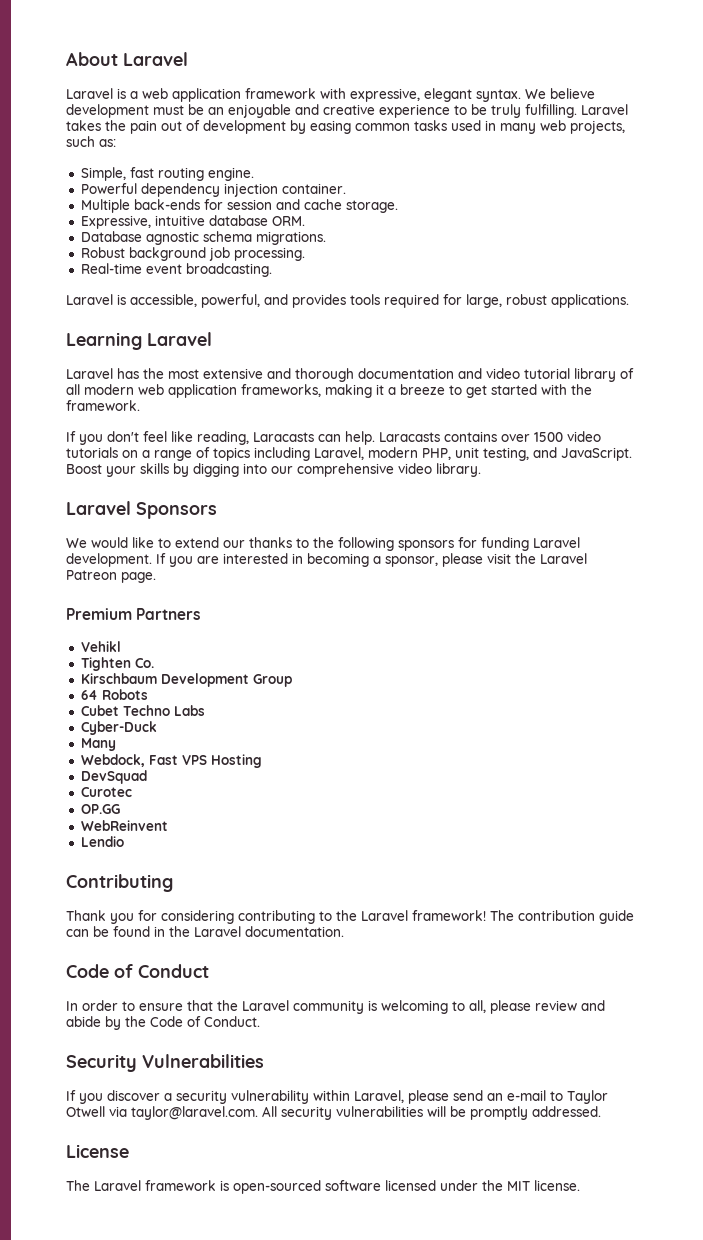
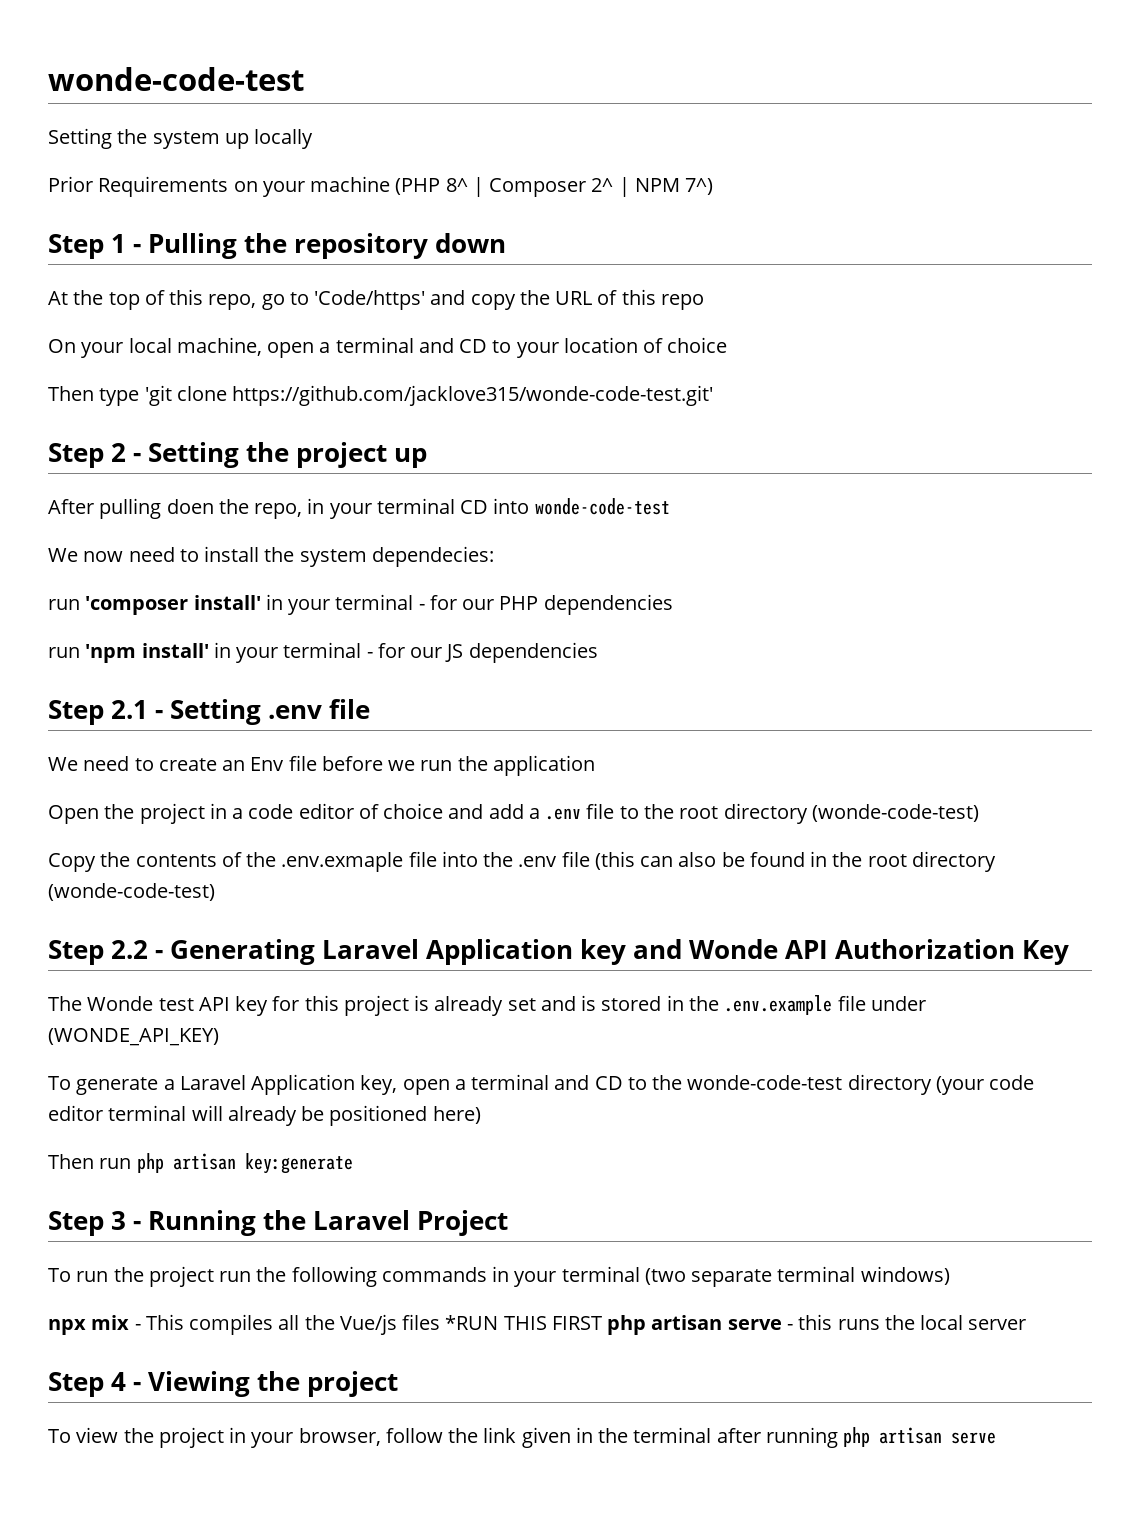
[66,52,188,66] [66,88,595,102] [66,104,628,118] [66,120,625,134] [66,136,116,147] [80,167,254,181] [80,183,346,197] [80,199,398,213] [80,215,305,229] [80,231,326,245] [80,247,305,261] [80,263,272,277] [66,294,629,308] [66,332,212,350] [66,368,634,382] [66,384,592,398] [66,400,140,411] [66,431,601,445] [66,447,632,461] [66,463,481,477] [66,501,217,519] [66,537,580,551] [66,553,587,567] [66,570,156,583] [66,608,201,620] [80,641,121,652] [80,657,154,671] [80,673,292,687] [80,689,148,700] [80,705,205,716] [80,721,157,735] [80,738,116,751] [80,754,262,768] [80,770,147,784] [80,787,132,797] [80,804,120,814] [80,820,168,831] [80,836,124,847] [66,874,173,892] [66,910,634,924] [66,926,344,937] [66,964,209,978] [66,1000,605,1014] [66,1016,260,1030] [66,1054,264,1072] [66,1090,608,1104] [66,1106,601,1120] [66,1144,129,1158] [66,1180,580,1194] About Laravel // Laravel is a web application framework with expressive, elegant syntax. We believe development must be an enjoyable and creative experience to be truly fulfilling. Laravel takes the pain out of development by easing common tasks used in many web projects, such as: // Simple, fast routing engine. // Powerful dependency injection container. // Multiple back-ends for session and cache storage. // Expressive, intuitive database ORM. // Database agnostic schema migrations. // Robust background job processing. // Real-time event broadcasting. // Laravel is accessible, powerful, and provides tools required for large, robust applications. // Learning Laravel // Laravel has the most extensive and thorough documentation and video tutorial library of all modern web application frameworks, making it a breeze to get started with the framework. // If you don't feel like reading, Laracasts can help. Laracasts contains over 1500 video tutorials on a range of topics including Laravel, modern PHP, unit testing, and JavaScript. Boost your skills by digging into our comprehensive video library. // Laravel Sponsors // We would like to extend our thanks to the following sponsors for funding Laravel development. If you are interested in becoming a sponsor, please visit the Laravel Patreon page. // Premium Partners // Vehikl // Tighten Co. // Kirschbaum Development Group // 64 Robots // Cubet Techno Labs // Cyber-Duck // Many // Webdock, Fast VPS Hosting // DevSquad // Curotec // OP.GG // WebReinvent // Lendio // Contributing // Thank you for considering contributing to the Laravel framework! The contribution guide can be found in the Laravel documentation. // Code of Conduct // In order to ensure that the Laravel community is welcoming to all, please review and abide by the Code of Conduct. // Security Vulnerabilities // If you discover a security vulnerability within Laravel, please send an e-mail to Taylor Otwell via taylor@laravel.com. All security vulnerabilities will be promptly addressed. // License // The Laravel framework is open-sourced software licensed under the MIT license. -> [48,67,304,91] [48,128,314,149] [48,176,714,197] [48,233,507,259] [48,289,704,310] [48,337,728,358] [48,385,714,406] [48,442,428,468] [48,498,670,519] [48,546,494,567] [48,594,673,615] [48,642,598,663] [48,699,371,725] [48,755,595,776] [48,803,979,824] [48,851,997,872] [48,883,215,901] [48,939,1070,965] [48,995,926,1016] [48,1028,219,1046] [48,1074,1035,1095] [48,1105,481,1126] [48,1153,353,1174] [48,1210,509,1236] [48,1266,950,1287] [48,1314,1027,1335] [48,1371,399,1397] [48,1427,997,1448] wonde-code-test // Setting the system up locally // Prior Requirements on your machine (PHP 8^ | Composer 2^ | NPM 7^) // Step 1 - Pulling the repository down // At the top of this repo, go to 'Code/https' and copy the URL of this repo // On your local machine, open a terminal and CD to your location of choice // Then type 'git clone https://github.com/jacklove315/wonde-code-test.git' // Step 2 - Setting the project up // After pulling doen the repo, in your terminal CD into wonde-code-test // We now need to install the system dependecies: // run 'composer install' in your terminal - for our PHP dependencies // run 'npm install' in your terminal - for our JS dependencies // Step 2.1 - Setting .env file // We need to create an Env file before we run the application // Open the project in a code editor of choice and add a .env file to the root directory (wonde-code-test) // Copy the contents of the .env.exmaple file into the .env file (this can also be found in the root directory (wonde-code-test) // Step 2.2 - Generating Laravel Application key and Wonde API Authorization Key // The Wonde test API key for this project is already set and is stored in the .env.example file under (WONDE_API_KEY) // To generate a Laravel Application key, open a terminal and CD to the wonde-code-test directory (your code editor terminal will already be positioned here) // Then run php artisan key:generate // Step 3 - Running the Laravel Project // To run the project run the following commands in your terminal (two separate terminal windows) // npx mix - This compiles all the Vue/js files *RUN THIS FIRST php artisan serve - this runs the local server // Step 4 - Viewing the project // To view the project in your browser, follow the link given in the terminal after running php artisan serve

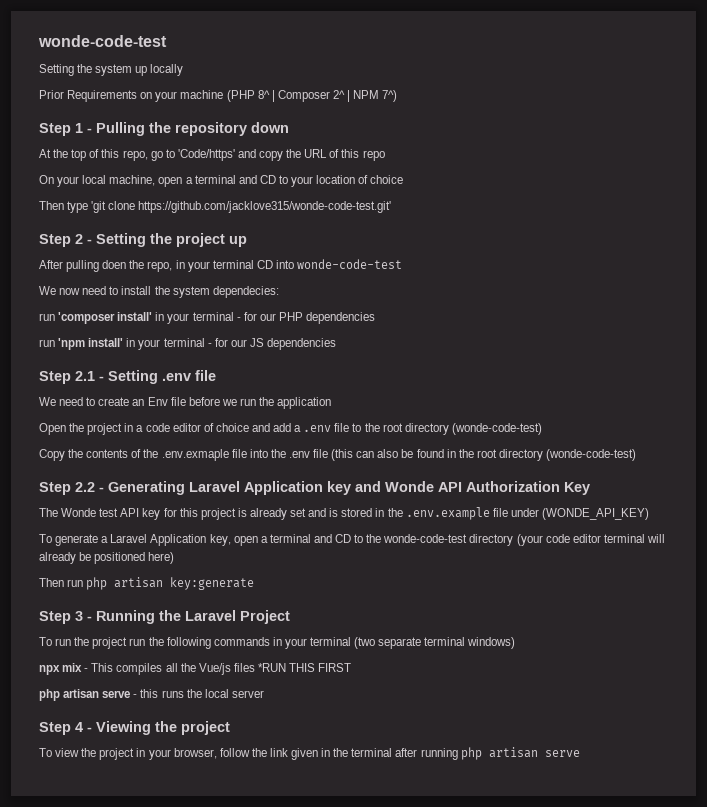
(602, 1323) none -> (352, 667) //

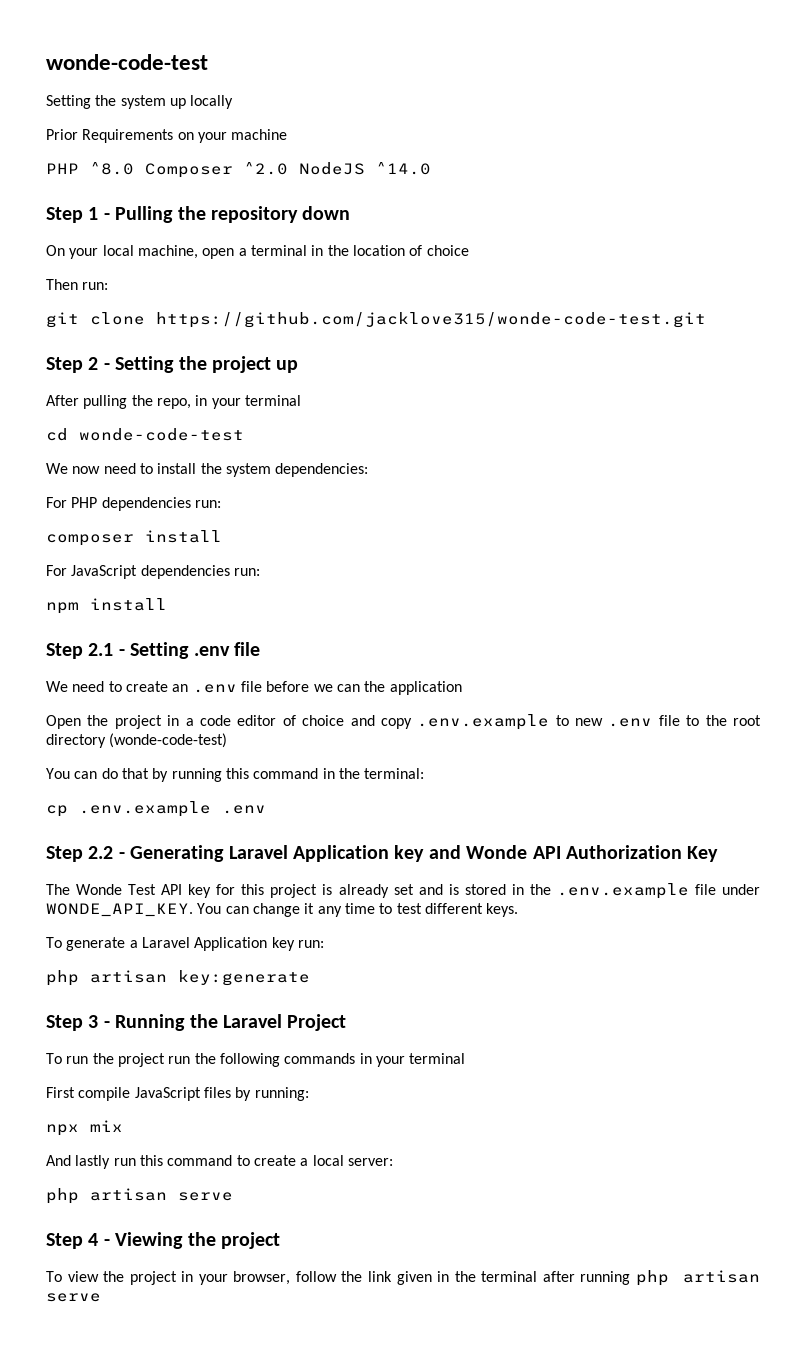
[226,90,398,102] (PHP 8^ | Composer 2^ | NPM 7^) -> [46,162,431,178] // PHP ^8.0 Composer ^2.0 NodeJS ^14.0
[39,149,385,161] // At the top of this repo, go to 'Code/https' and copy the URL of this repo -> (351, 213) none
[238,175,314,187] and CD to your -> [311,245,349,256] in the
[67,201,392,213] type 'git clone https://github.com/jacklove315/wonde-code-test.git' -> [82,282,109,290] [46,312,706,328] run: // git clone https://github.com/jacklove315/wonde-code-test.git
[102,260,127,269] doen -> (128, 402) none
[256,260,294,269] CD into -> [46,428,68,441] // cd
[212,286,279,298] [39,312,376,324] [39,338,337,350] dependecies: // run 'composer install' in your terminal - for our PHP dependencies // run 'npm install' in your terminal - for our JS dependencies -> [275,463,369,477] [46,497,221,511] [46,530,222,546] [46,565,260,579] [46,598,167,614] dependencies: // For PHP dependencies run: // composer install // For JavaScript dependencies run: // npm install
[147,397,168,406] Env -> [192,684,237,693] .env
[239,398,256,406] run -> [336,684,360,692] can
[273,423,302,432] add a -> [380,714,604,730] copy .env.example to new
[39,449,637,461] Copy the contents of the .env.exmaple file into the .env file (this can also be found in the root directory (wonde-code-test) -> [46,768,425,782] [46,801,266,817] You can do that by running this command in the terminal: // cp .env.example .env
[99,508,119,517] test -> [128,884,157,895] Test
[541,508,649,520] (WONDE_API_KEY) -> [46,903,519,917] WONDE_API_KEY. You can change it any time to test different keys.
[209,534,665,546] [39,552,175,564] [39,578,84,587] key, open a terminal and CD to the wonde-code-test directory (your code editor terminal will already be positioned here) // Then run -> [271,937,324,951] key run: //
[354,637,516,649] [39,663,352,675] [39,689,264,701] (two separate terminal windows) // npx mix - This compiles all the Vue/js files *RUN THIS FIRST // php artisan serve - this runs the local server -> [46,1087,309,1101] [46,1120,123,1136] [46,1155,393,1169] [46,1188,233,1204] // First compile JavaScript files by running: // npx mix // And lastly run this command to create a local server: // php artisan serve

